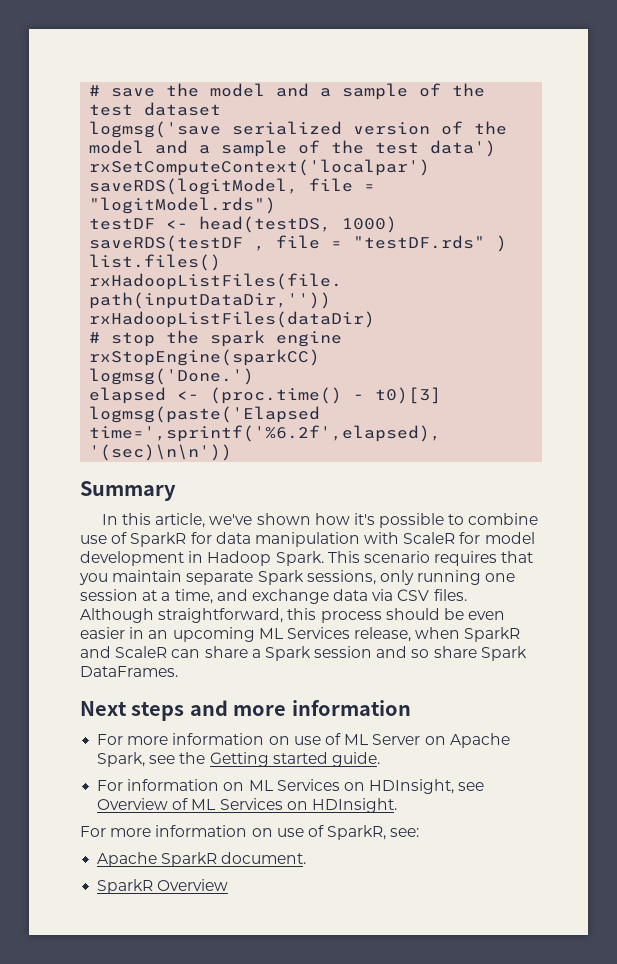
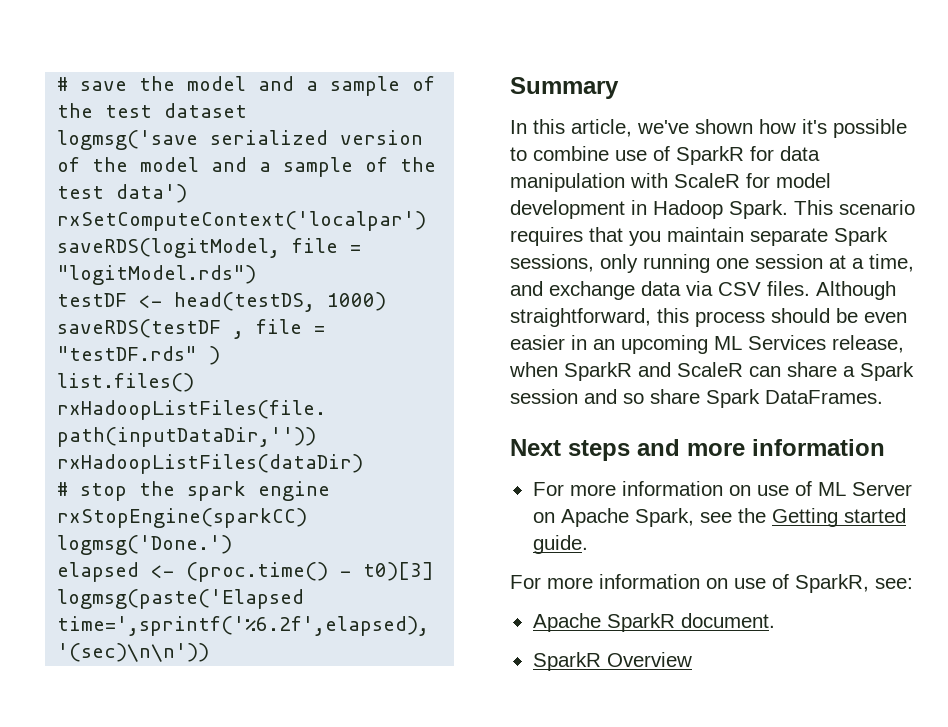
[97,779,485,794] [97,798,397,813] // For information on ML Services on HDInsight, see Overview of ML Services on HDInsight. -> (588, 544) none

